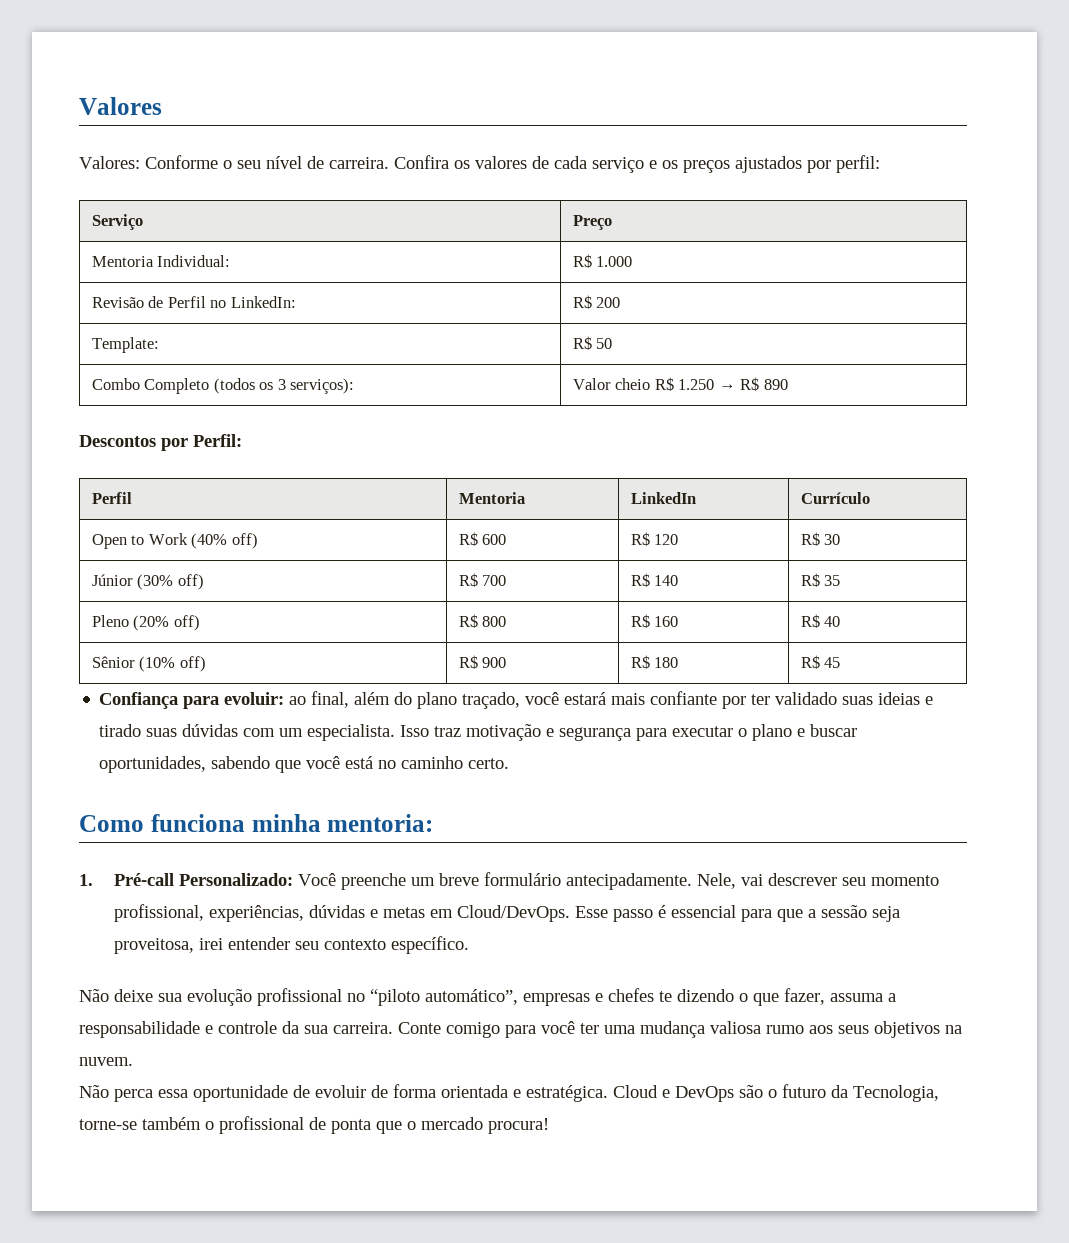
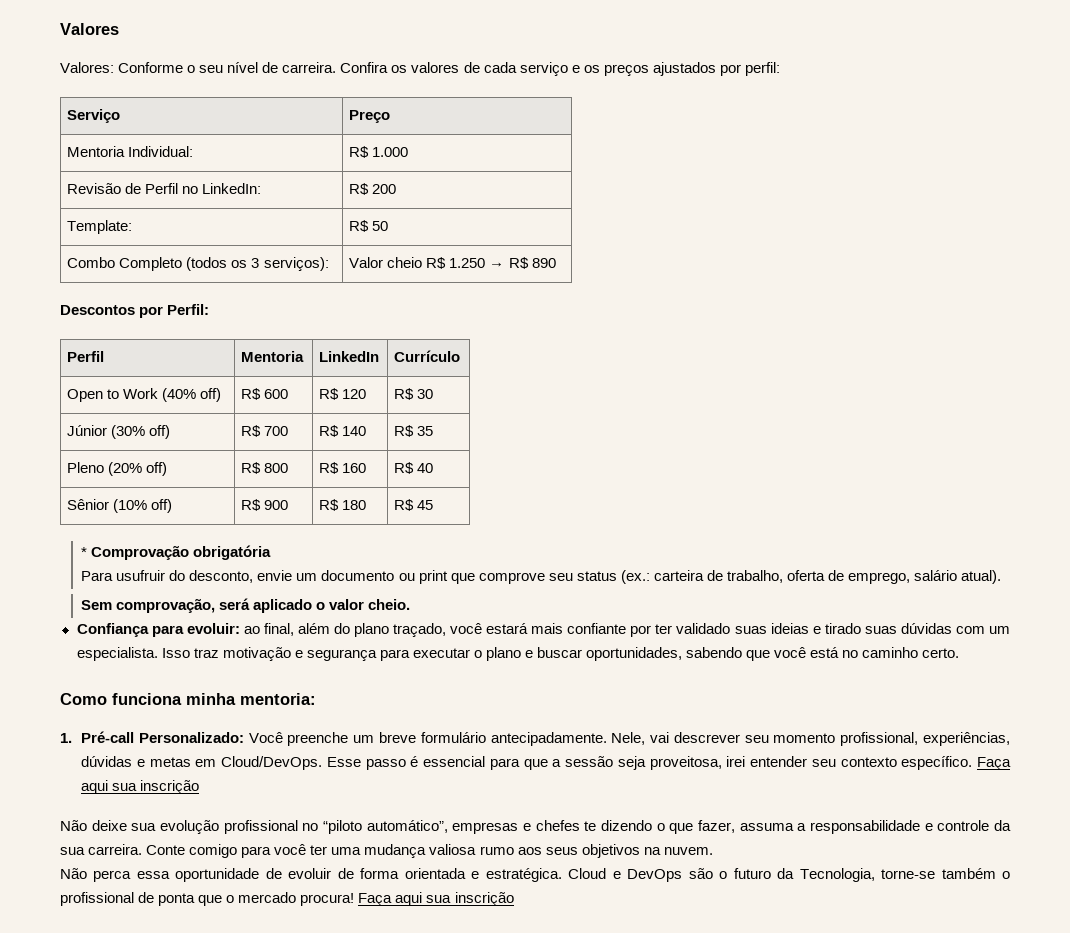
(841, 662) none -> [81,545,272,560] [81,570,1002,584] [81,598,411,613] // * Comprovação obrigatória // Para usufruir do desconto, envie um documento ou print que comprove seu status (ex.: carteira de trabalho, oferta de emprego, salário atual). // Sem comprovação, será aplicado o valor cheio.
(470, 945) none -> [976,757,1011,770] [81,780,200,794] Faça aqui sua inscrição
(549, 1126) none -> [358,892,514,906] Faça aqui sua inscrição

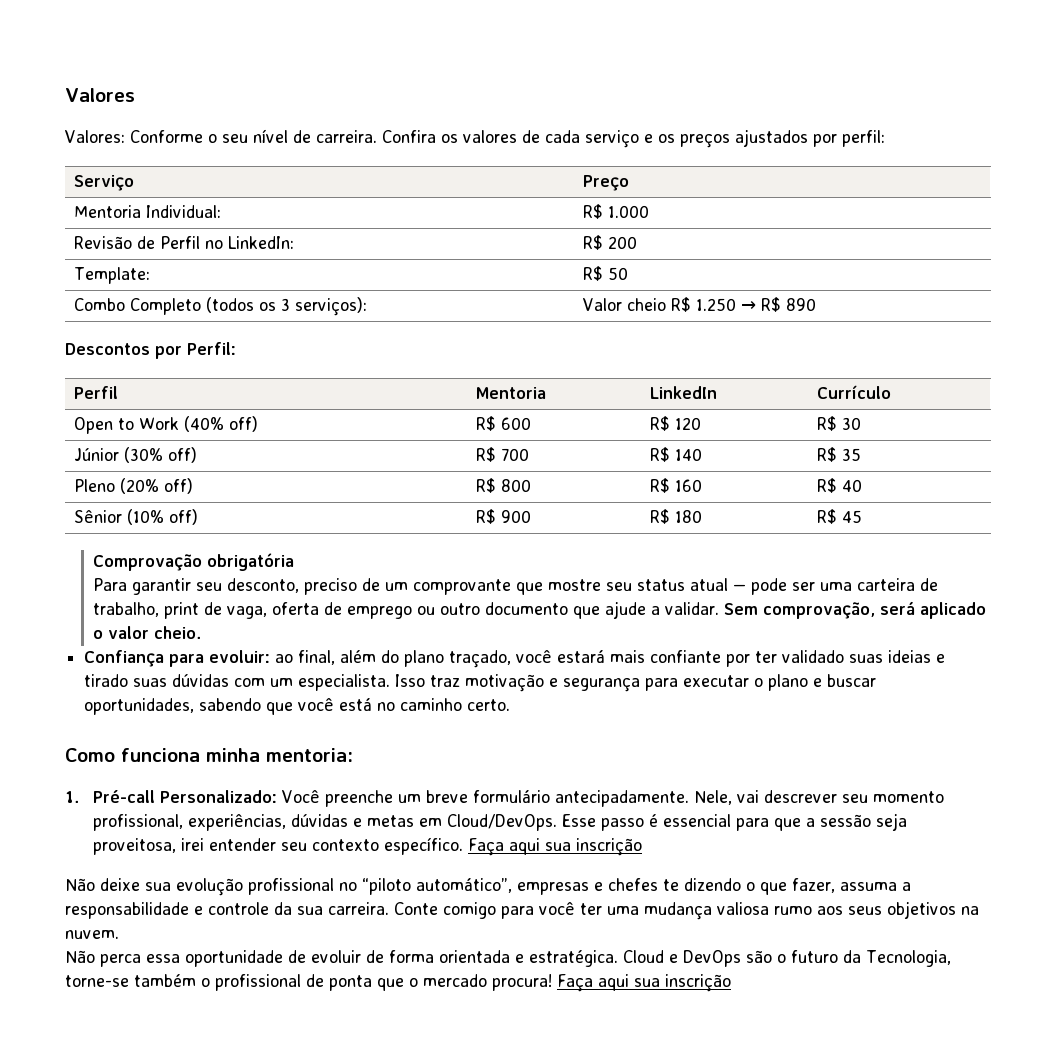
[81,547,88,557] * -> (863, 516) none
[116,570,1002,584] usufruir do desconto, envie um documento ou print que comprove seu status (ex.: carteira de trabalho, oferta de emprego, salário atual). // -> [132,578,939,595] [93,601,720,619] garantir seu desconto, preciso de um comprovante que mostre seu status atual — pode ser uma carteira de trabalho, print de vaga, oferta de emprego ou outro documento que ajude a validar.

